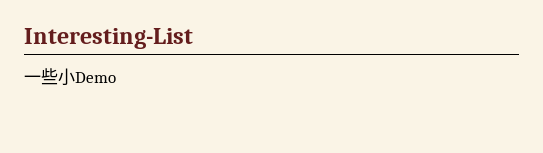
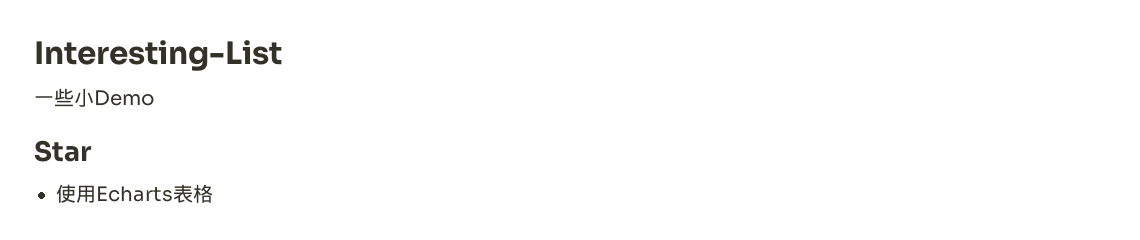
(116, 77) none -> [34,140,92,162] [56,184,213,203] // Star // 使用Echarts表格

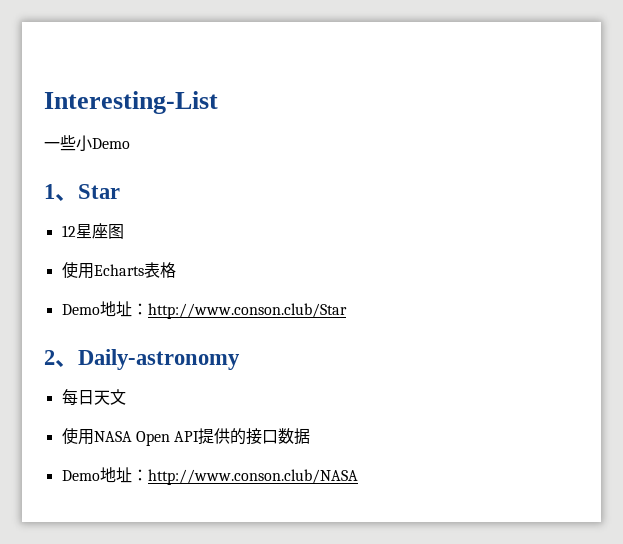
(155, 98) none -> [44,184,78,201] 1、
(92, 151) none -> [61,223,124,239] // 12星座图
(213, 193) none -> [61,301,347,319] [44,349,240,370] [61,389,126,405] [61,428,311,446] [61,467,358,485] // Demo地址：http://www.conson.club/Star // 2、Daily-astronomy // 每日天文 // 使用NASA Open API提供的接口数据 // Demo地址：http://www.conson.club/NASA

